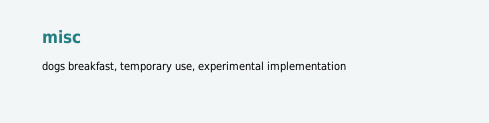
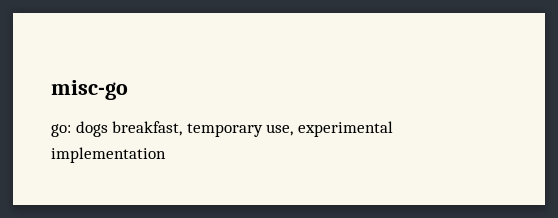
[42,30,81,44] misc // -> [51,80,128,100] [51,124,71,137] misc-go // go:

